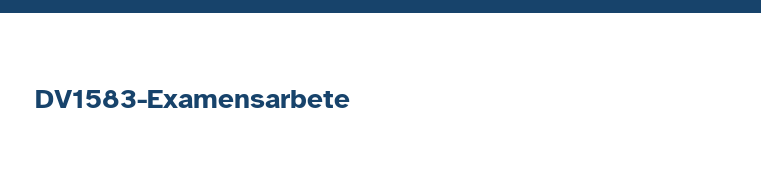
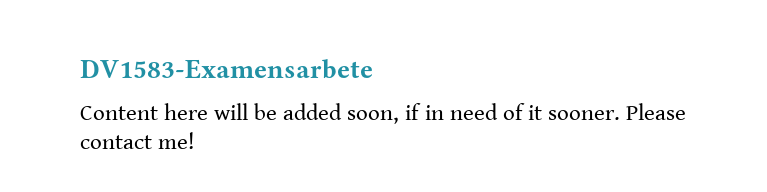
(350, 99) none -> [80,103,686,124] [80,132,196,149] // Content here will be added soon, if in need of it sooner. Please contact me!

